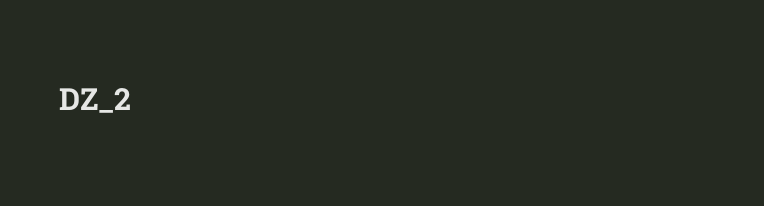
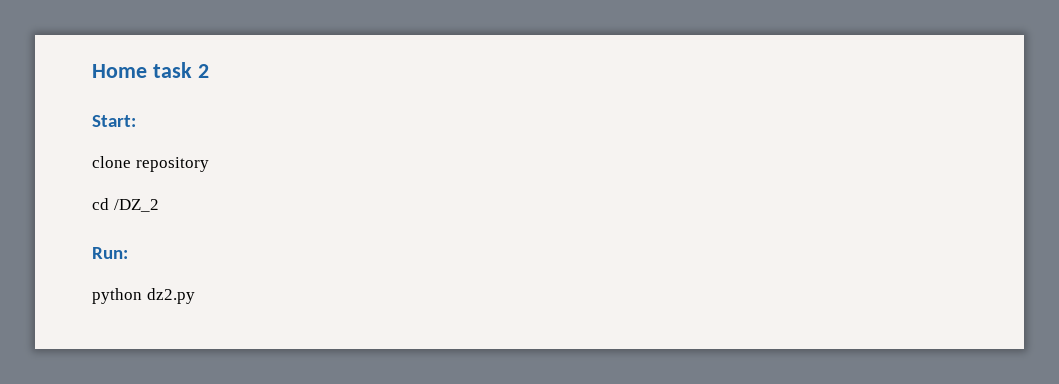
[59,88,131,113] DZ_2 -> [92,62,209,78] [92,115,136,127] [92,156,209,172] [92,198,159,212] [92,247,128,259] [92,288,195,304] Home task 2 // Start: // clone repository // cd /DZ_2 // Run: // python dz2.py

